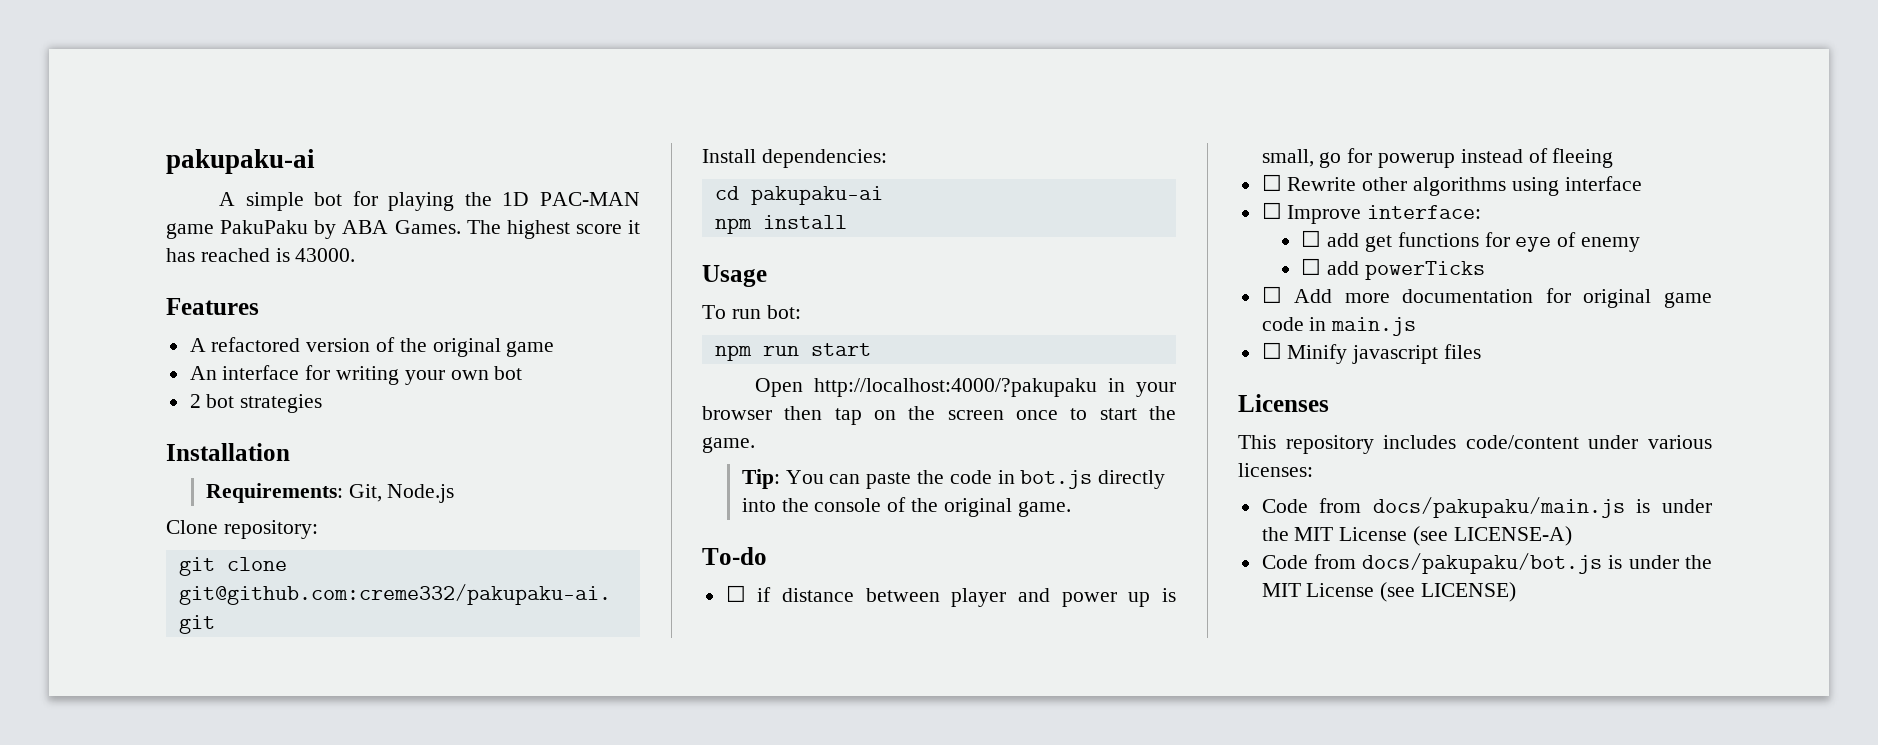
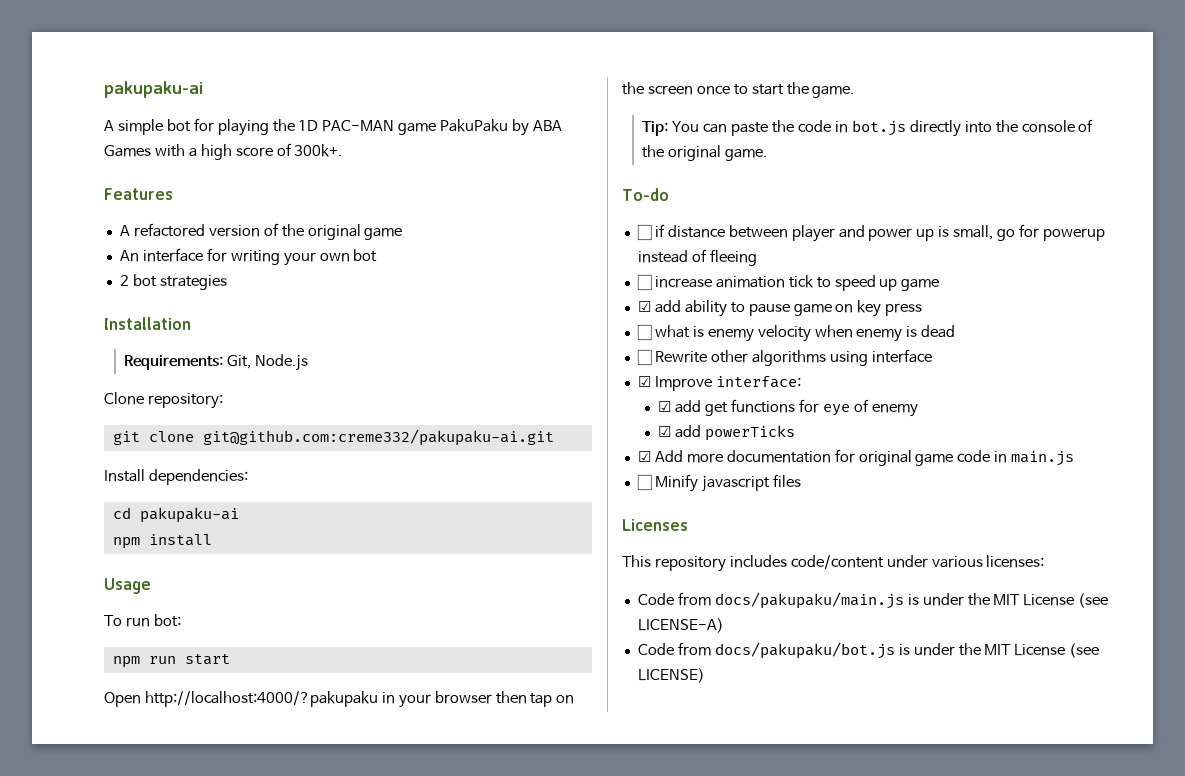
[394,220,640,239] [166,248,356,262] Games. The highest score it has reached is 43000. -> [104,143,343,160] Games with a high score of 300k+.
(1614, 158) none -> [636,274,940,291] [637,300,923,317] [636,324,956,342] // ☐ increase animation tick to speed up game // ☑ add ability to pause game on key press // ☐ what is enemy velocity when enemy is dead
[1261,202,1282,219] ☐ -> [637,376,651,387] ☑
[1301,230,1322,247] ☐ -> [658,401,672,412] ☑
[1301,258,1322,275] ☐ -> [658,426,672,437] ☑
[1261,286,1282,303] ☐ -> [637,451,651,462] ☑

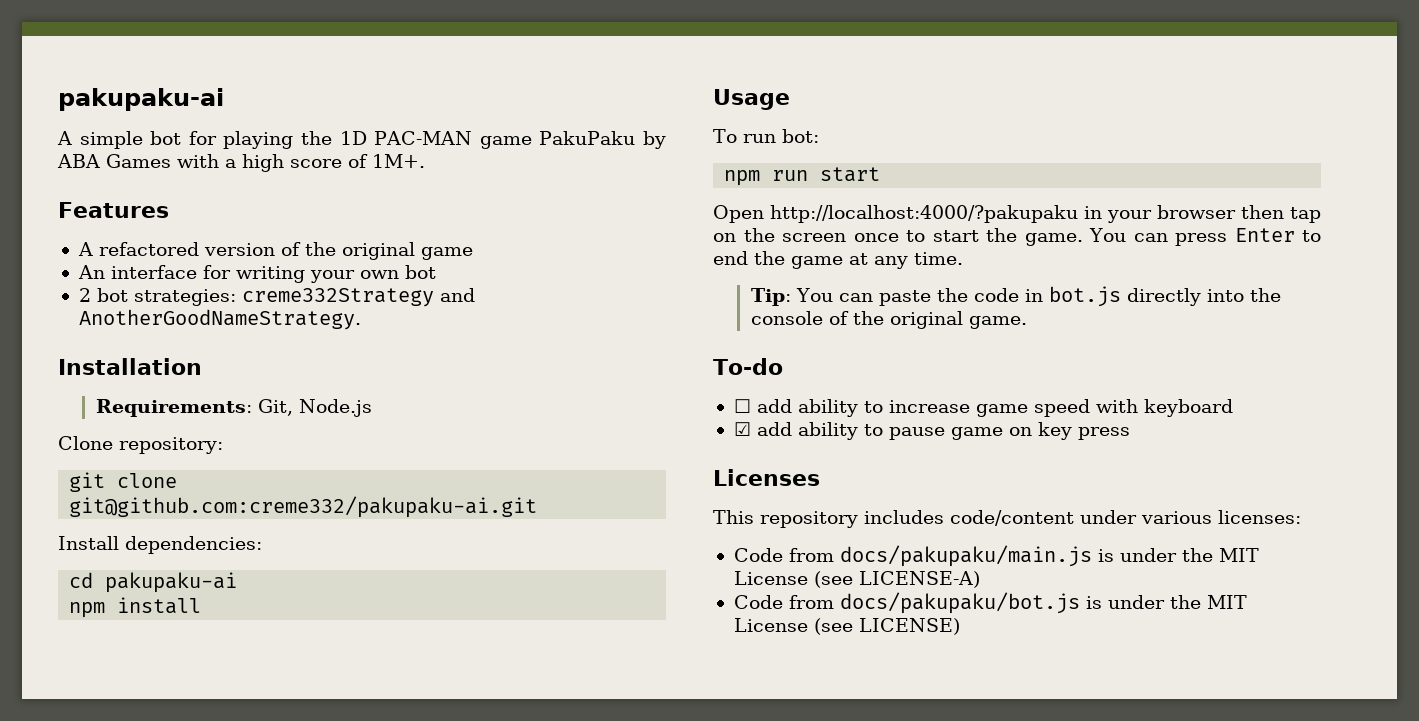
[294,144,343,157] 300k+. -> [372,154,425,168] 1M+.
[159,275,227,290] strategies -> [133,288,475,307] [78,309,361,330] strategies: creme332Strategy and AnotherGoodNameStrategy.
(855, 92) none -> [1089,228,1321,246] [713,251,963,269] You can press Enter to end the game at any time.
[654,224,1105,242] [637,249,757,266] [636,274,940,291] if distance between player and power up is small, go for powerup instead of fleeing // ☐ increase animation tick to speed up game -> [756,399,1233,417] add ability to increase game speed with keyboard
[636,324,956,342] [636,349,932,366] [637,376,801,391] [658,399,918,417] [658,425,796,441] [637,449,1075,466] [636,474,801,492] // ☐ what is enemy velocity when enemy is dead // ☐ Rewrite other algorithms using interface // ☑ Improve interface: // ☑ add get functions for eye of enemy // ☑ add powerTicks // ☑ Add more documentation for original game code in main.js // ☐ Minify javascript files -> (1130, 433) none

